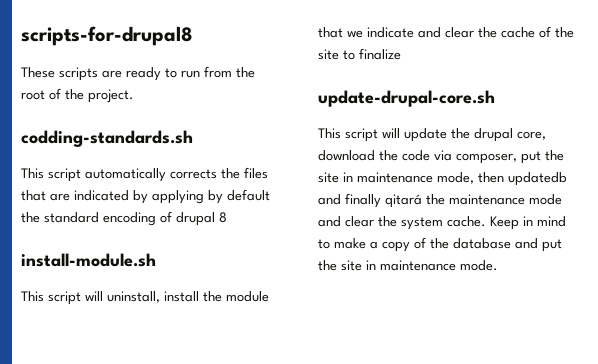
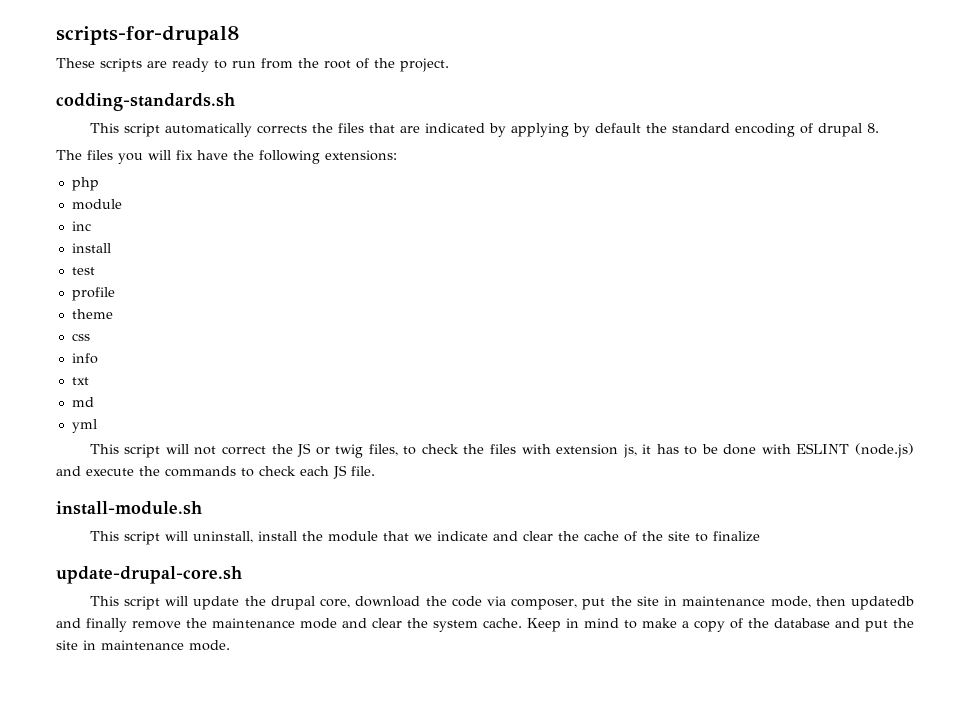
[219,212,227,223] 8 -> [866,123,879,133] [56,150,397,164] [71,177,99,191] [71,199,122,210] [71,221,91,231] [71,243,111,253] [71,267,95,275] [71,287,115,301] [71,309,113,319] [71,333,90,341] [71,353,98,364] [71,377,89,385] [71,397,94,407] [71,419,97,433] [89,443,914,458] [56,465,375,479] 8. // The files you will fix have the following extensions: // php // module // inc // install // test // profile // theme // css // info // txt // md // yml // This script will not correct the JS or twig files, to check the files with extension js, it has to be done with ESLINT (node.js) and execute the commands to check each JS file.
[385,194,422,208] qitará -> [132,621,181,629] remove

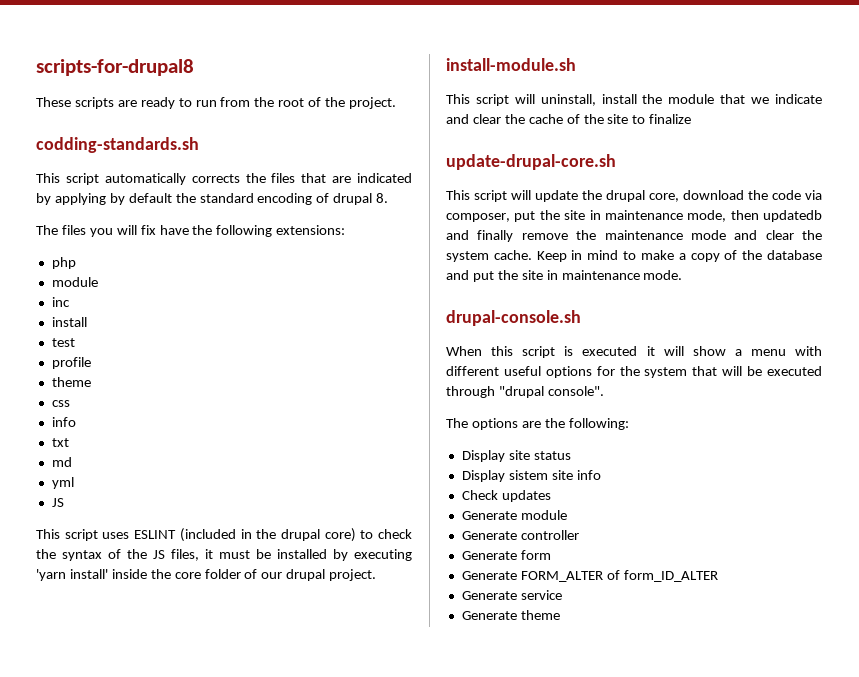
[89,443,914,458] [56,465,375,479] // This script will not correct the JS or twig files, to check the files with extension js, it has to be done with ESLINT (node.js) and execute the commands to check each JS file. -> [51,498,64,507] [36,528,412,542] [36,549,412,561] [36,569,377,581] // JS // This script uses ESLINT (included in the drupal core) to check the syntax of the JS files, it must be installed by executing 'yarn install' inside the core folder of our drupal project.
(230, 645) none -> [446,310,581,326] [446,346,822,358] [446,366,822,378] [446,386,604,398] [446,418,629,430] [461,450,571,462] [461,470,601,482] [461,490,551,502] [461,510,567,520] [461,530,579,540] [461,550,551,560] [461,570,718,582] [461,590,562,600] [461,610,560,620] // drupal-console.sh // When this script is executed it will show a menu with different useful options for the system that will be executed through "drupal console". // The options are the following: // Display site status // Display sistem site info // Check updates // Generate module // Generate controller // Generate form // Generate FORM_ALTER of form_ID_ALTER // Generate service // Generate theme

